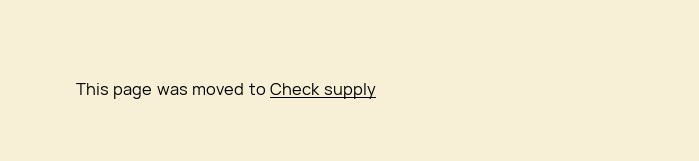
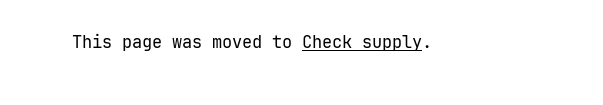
[323,83,376,99] supply -> [362,35,432,51] supply.

